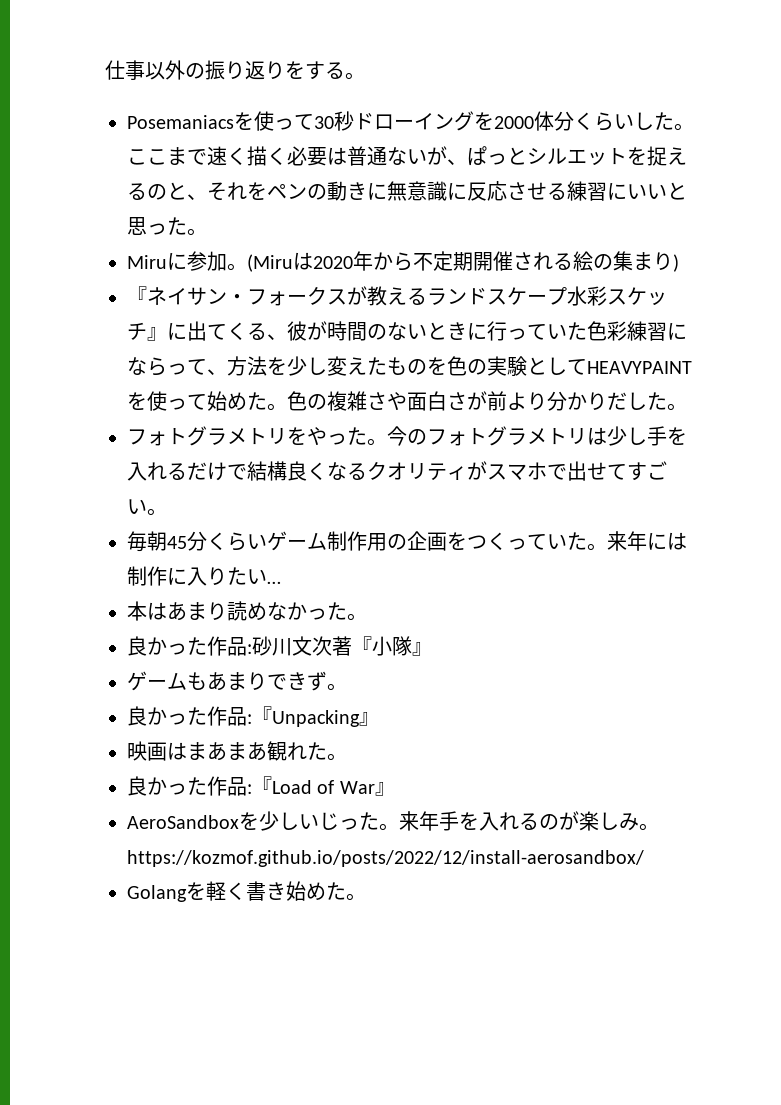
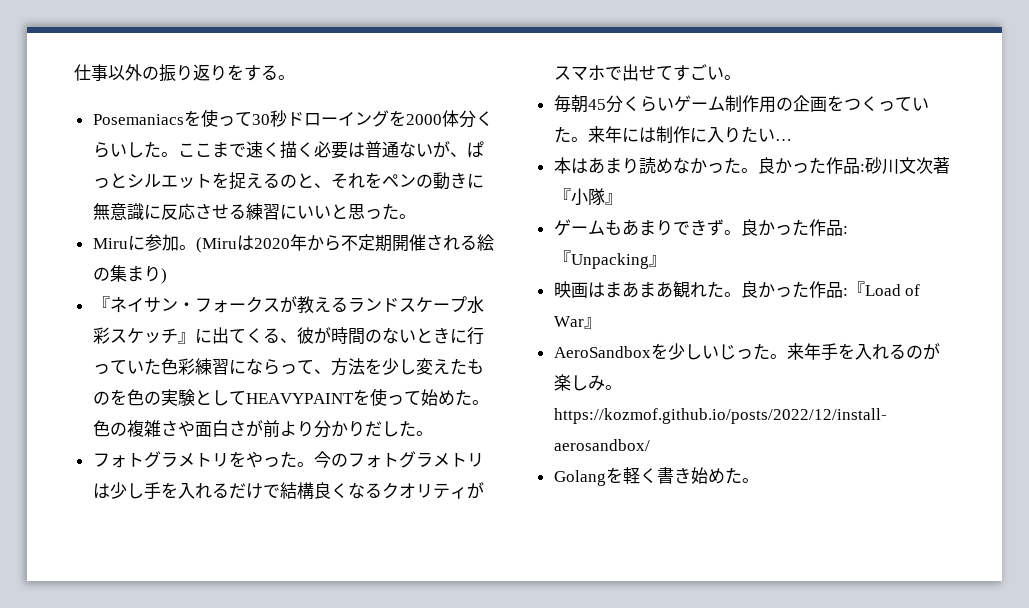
(367, 617) // -> (758, 170) none
(347, 687) // -> (741, 232) none
(347, 757) // -> (741, 294) none

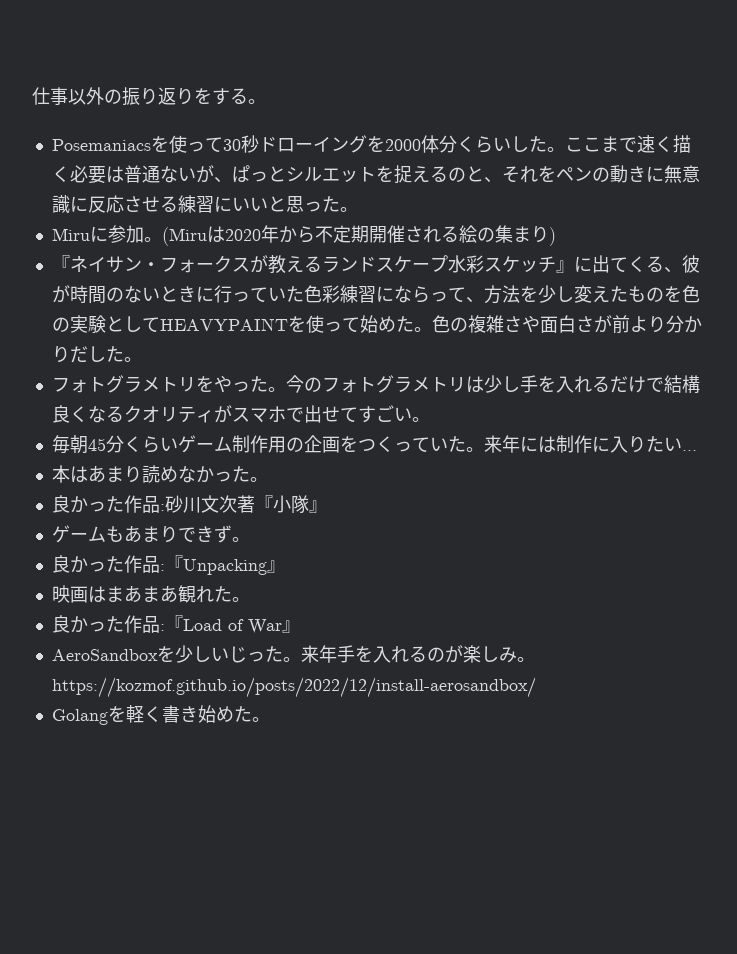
(758, 170) none -> (268, 479) //
(741, 232) none -> (250, 539) //
(741, 294) none -> (250, 599) //

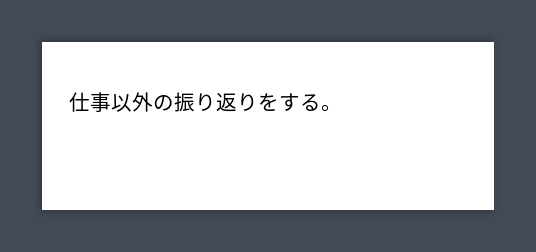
[51,135,691,153] [51,165,700,184] [51,195,358,214] [51,225,556,246] [51,255,700,274] [51,285,700,304] [51,315,702,334] [51,346,142,363] [51,375,700,393] [51,405,430,423] [51,435,697,454] [51,465,268,483] [51,495,327,514] [51,525,250,543] [51,555,285,575] [51,585,250,603] [51,615,300,634] [51,645,535,663] [51,677,536,698] [51,705,270,725] // Posemaniacsを使って30秒ドローイングを2000体分くらいした。ここまで速く描く必要は普通ないが、ぱっとシルエットを捉えるのと、それをペンの動きに無意識に反応させる練習にいいと思った。 // Miruに参加。(Miruは2020年から不定期開催される絵の集まり) // 『ネイサン・フォークスが教えるランドスケープ水彩スケッチ』に出てくる、彼が時間のないときに行っていた色彩練習にならって、方法を少し変えたものを色の実験としてHEAVYPAINTを使って始めた。色の複雑さや面白さが前より分かりだした。 // フォトグラメトリをやった。今のフォトグラメトリは少し手を入れるだけで結構良くなるクオリティがスマホで出せてすごい。 // 毎朝45分くらいゲーム制作用の企画をつくっていた。来年には制作に入りたい… // 本はあまり読めなかった。 // 良かった作品:砂川文次著『小隊』 // ゲームもあまりできず。 // 良かった作品:『Unpacking』 // 映画はまあまあ観れた。 // 良かった作品:『Load of War』 // AeroSandboxを少しいじった。来年手を入れるのが楽しみ。https://kozmof.github.io/posts/2022/12/install-aerosandbox/ // Golangを軽く書き始めた。 -> (342, 108) none

